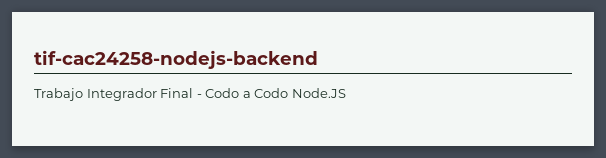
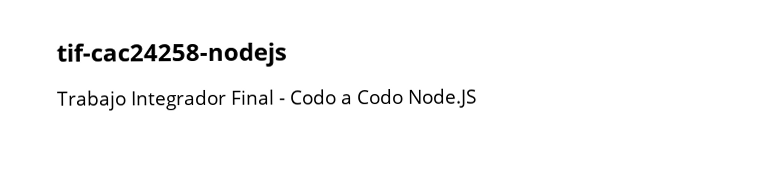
[34,50,318,69] tif-cac24258-nodejs-backend -> [56,42,287,68] tif-cac24258-nodejs

